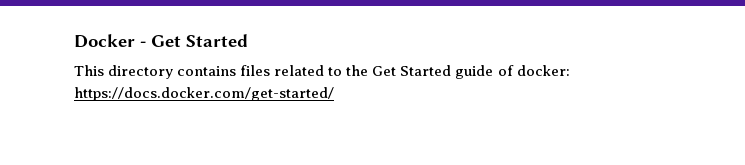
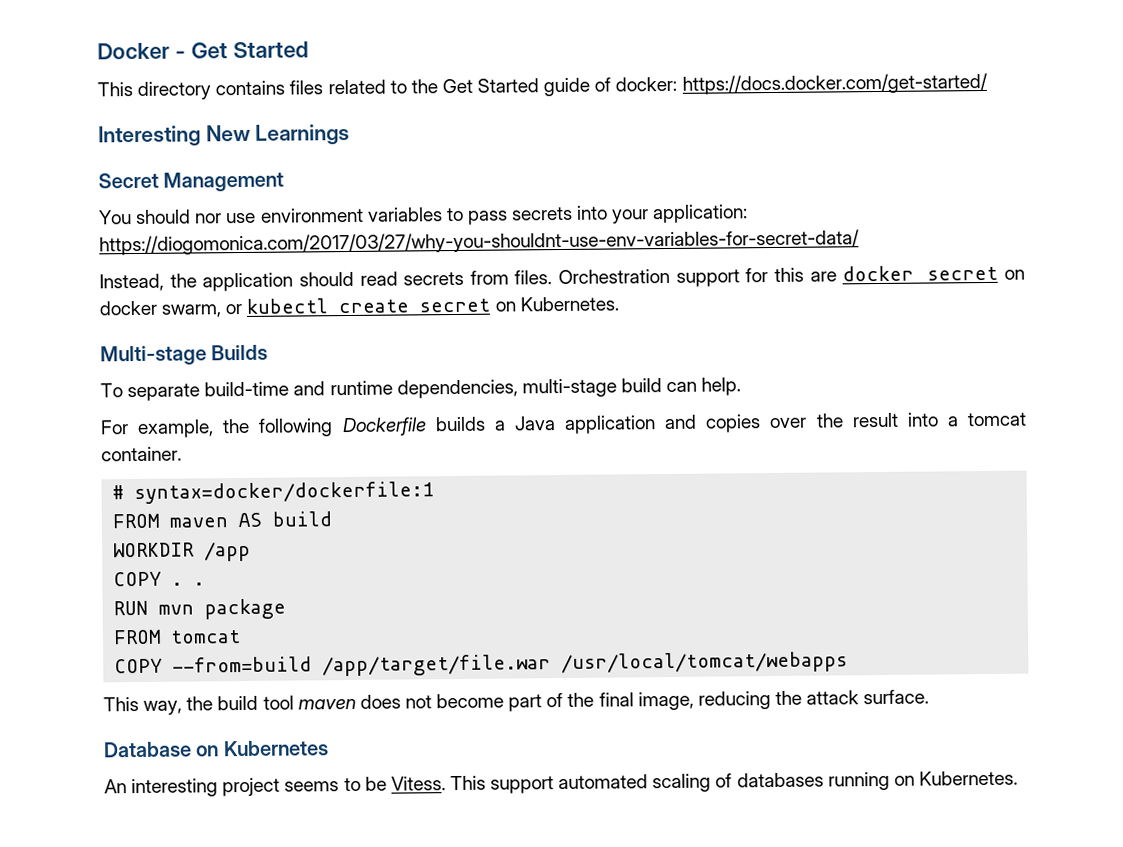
(334, 94) none -> [98,123,351,147] [98,171,285,192] [98,204,749,225] [99,229,860,256] [99,265,1026,292] [99,296,619,318] [100,344,269,366] [100,377,742,402] [100,412,1027,438] [101,446,182,462] [112,481,435,505] [112,511,333,529] [113,541,252,562] [113,571,206,587] [113,598,287,620] [113,629,242,645] [114,651,849,677] [103,689,930,715] [103,740,329,758] [104,770,1018,798] // Interesting New Learnings // Secret Management // You should nor use environment variables to pass secrets into your application: https://diogomonica.com/2017/03/27/why-you-shouldnt-use-env-variables-for-secret-data/ // Instead, the application should read secrets from files. Orchestration support for this are docker secret on docker swarm, or kubectl create secret on Kubernetes. // Multi-stage Builds // To separate build-time and runtime dependencies, multi-stage build can help. // For example, the following Dockerfile builds a Java application and copies over the result into a tomcat container. // # syntax=docker/dockerfile:1 // FROM maven AS build // WORKDIR /app // COPY . . // RUN mvn package // FROM tomcat // COPY --from=build /app/target/file.war /usr/local/tomcat/webapps // This way, the build tool maven does not become part of the final image, reducing the attack surface. // Database on Kubernetes // An interesting project seems to be Vitess. This support automated scaling of databases running on Kubernetes.

